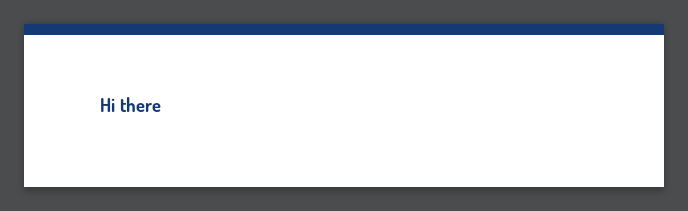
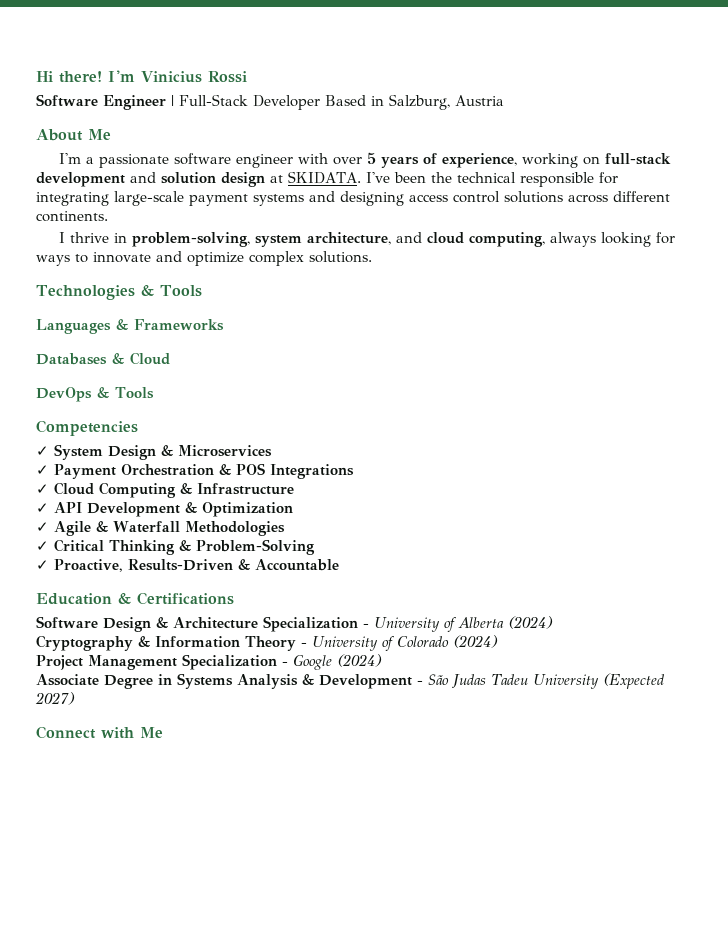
[119,97,161,112] there -> [59,70,247,83] [36,94,504,110] [36,129,111,141] [59,152,672,168] [36,171,618,187] [36,191,670,206] [36,211,108,222] [59,232,676,247] [36,251,372,266] [36,285,202,300] [36,319,224,334] [36,352,170,365] [36,387,154,402] [36,420,138,436] [36,444,272,460] [36,463,354,479] [36,482,294,498] [36,502,293,517] [36,521,285,536] [36,539,315,555] [36,559,339,572] [36,592,234,605] [36,616,553,632] [36,635,498,651] [36,654,382,670] [36,673,665,689] [35,692,75,705] [36,726,163,739] there! I'm Vinicius Rossi // Software Engineer | Full-Stack Developer Based in Salzburg, Austria // About Me // I'm a passionate software engineer with over 5 years of experience, working on full-stack development and solution design at SKIDATA. I've been the technical responsible for integrating large-scale payment systems and designing access control solutions across different continents. // I thrive in problem-solving, system architecture, and cloud computing, always looking for ways to innovate and optimize complex solutions. // Technologies & Tools // Languages & Frameworks // Databases & Cloud // DevOps & Tools // Competencies // ✓ System Design & Microservices // ✓ Payment Orchestration & POS Integrations // ✓ Cloud Computing & Infrastructure // ✓ API Development & Optimization // ✓ Agile & Waterfall Methodologies // ✓ Critical Thinking & Problem-Solving // ✓ Proactive, Results-Driven & Accountable // Education & Certifications // Software Design & Architecture Specialization - University of Alberta (2024) // Cryptography & Information Theory - University of Colorado (2024) // Project Management Specialization - Google (2024) // Associate Degree in Systems Analysis & Development - São Judas Tadeu University (Expected 2027) // Connect with Me

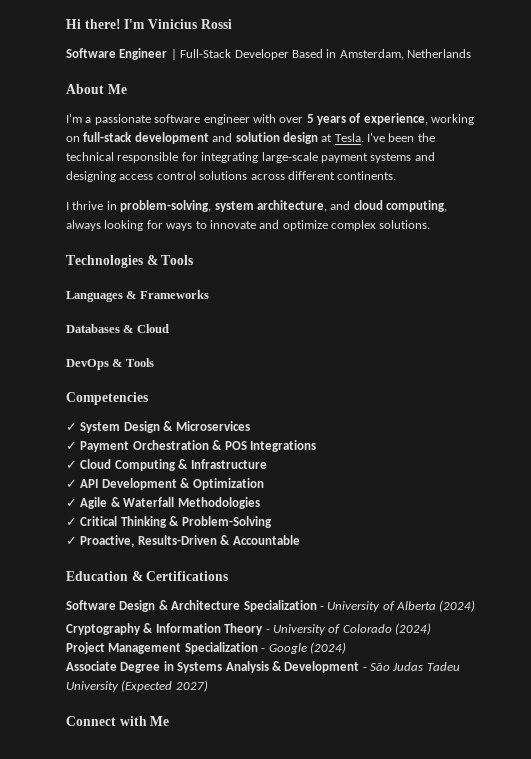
[389,94,504,110] Salzburg, Austria -> [339,49,471,60] Amsterdam, Netherlands
[288,171,361,184] SKIDATA. -> [334,133,364,142] Tesla.

